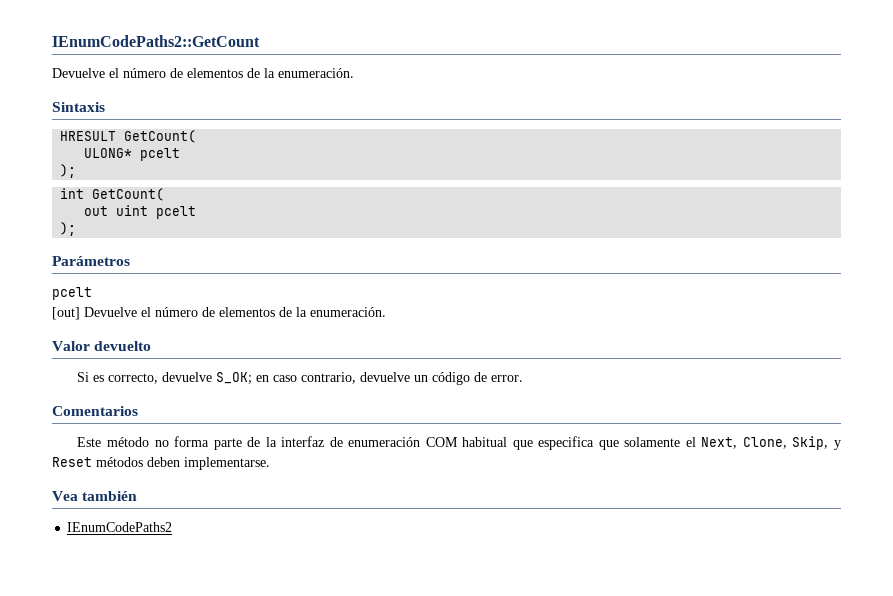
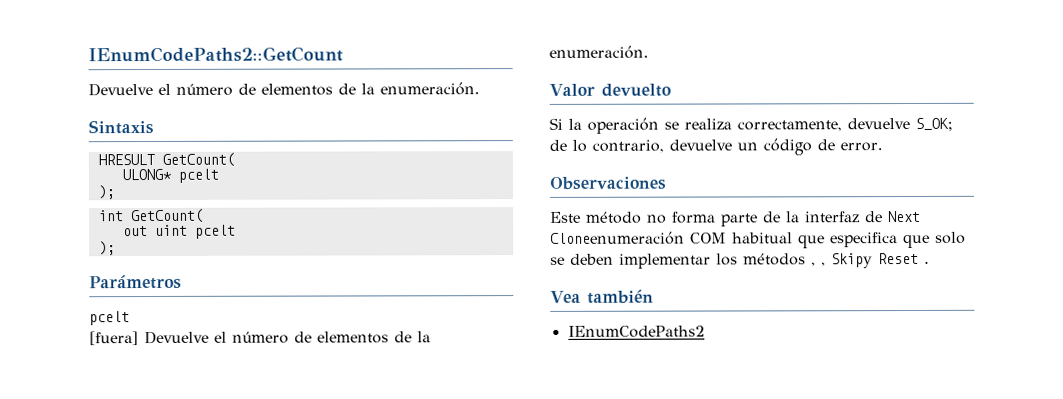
[52,307,80,320] [out] -> [89,331,139,346] [fuera]
[93,372,298,385] es correcto, devuelve S_OK; en caso -> [568,117,953,134] [549,139,587,152] la operación se realiza correctamente, devuelve S_OK; de lo
[52,406,138,416] Comentarios -> [549,176,666,190] Observaciones
[348,437,421,447] enumeración -> [888,210,921,223] [550,231,685,245] Next Cloneenumeración
[624,436,842,450] [52,457,270,470] solamente el Next, Clone, Skip, y Reset métodos deben implementarse. -> [935,231,966,244] [550,252,930,269] solo se deben implementar los métodos , , Skipy Reset .

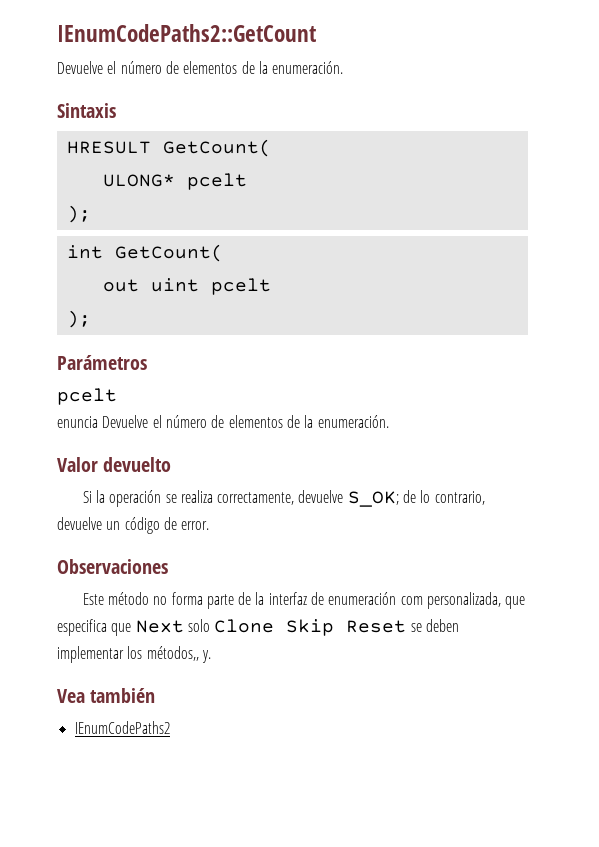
[89,331,139,346] [fuera] -> [57,416,98,428] enuncia
[888,210,921,223] [550,231,966,249] [550,252,930,269] Next Cloneenumeración COM habitual que especifica que solo se deben implementar los métodos , , Skipy Reset . -> [328,592,526,609] [57,619,459,636] [57,646,211,663] enumeración com personalizada, que especifica que Next solo Clone Skip Reset se deben implementar los métodos,, y.

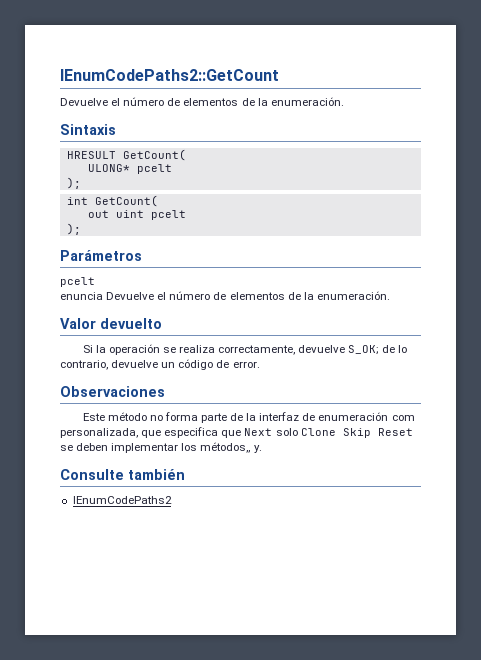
[57,689,85,703] Vea -> [60,469,124,480] Consulte

